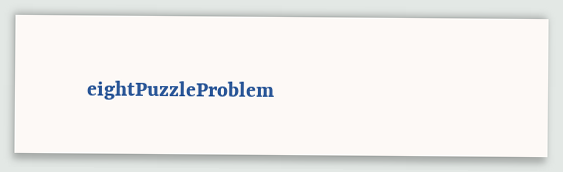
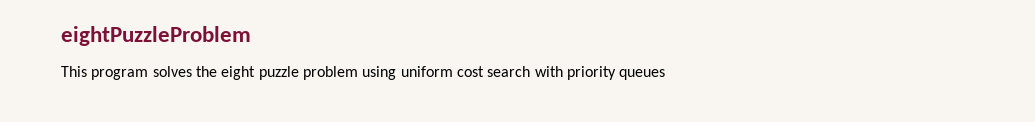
(275, 90) none -> [61,66,666,80] // This program solves the eight puzzle problem using uniform cost search with priority queues

